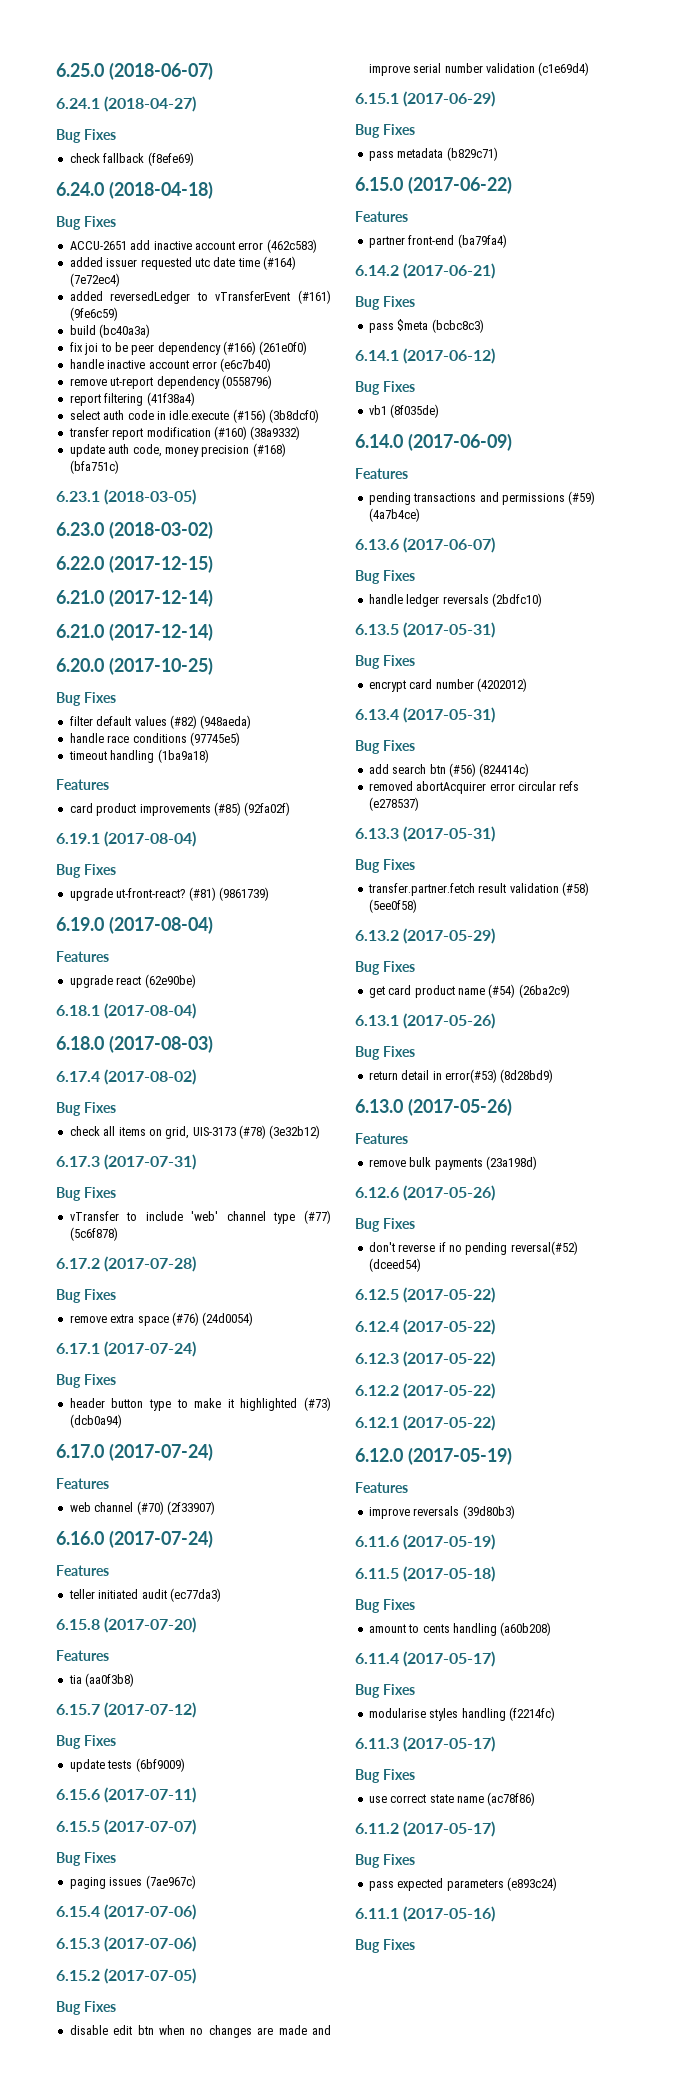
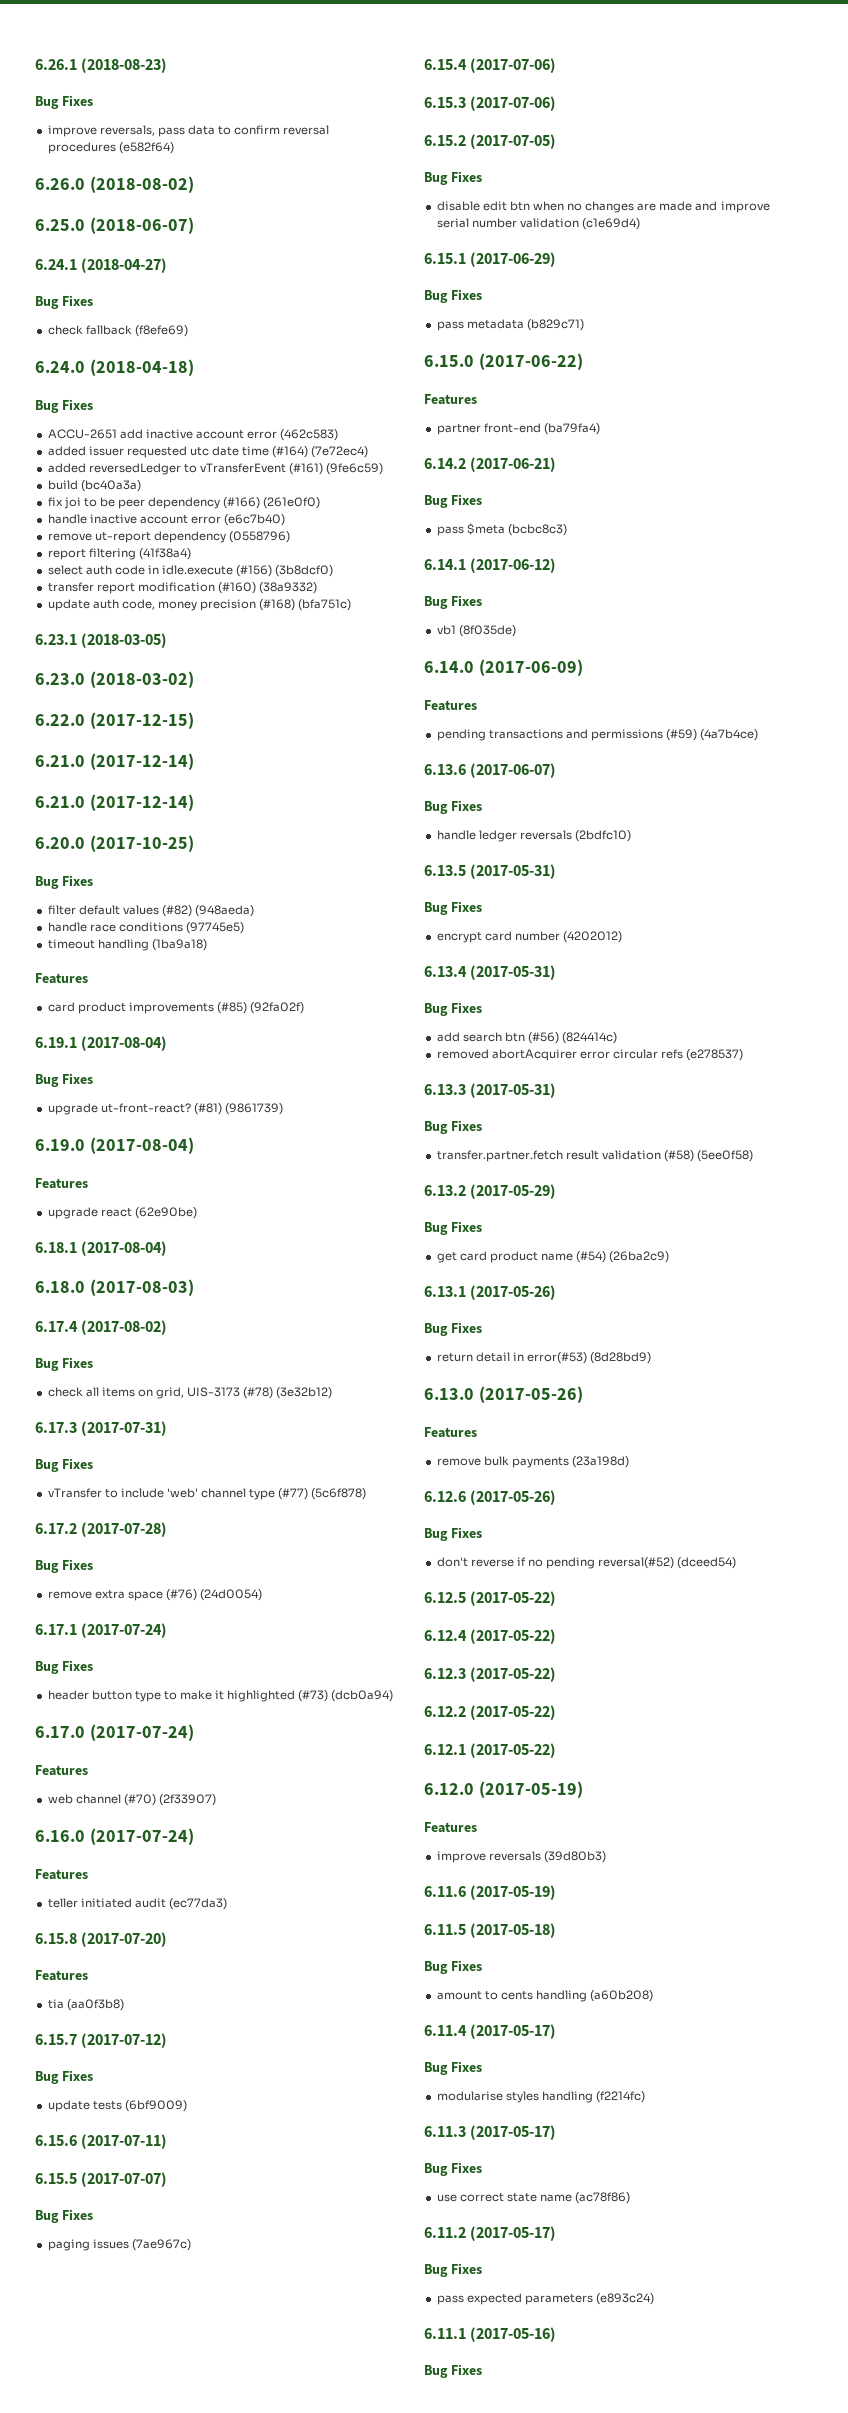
(56, 70) none -> [35,58,168,73] [35,95,93,109] [47,125,330,137] [47,142,174,154] [35,176,194,193] 6.26.1 (2018-08-23) // Bug Fixes // improve reversals, pass data to confirm reversal procedures (e582f64) // 6.26.0 (2018-08-02) //

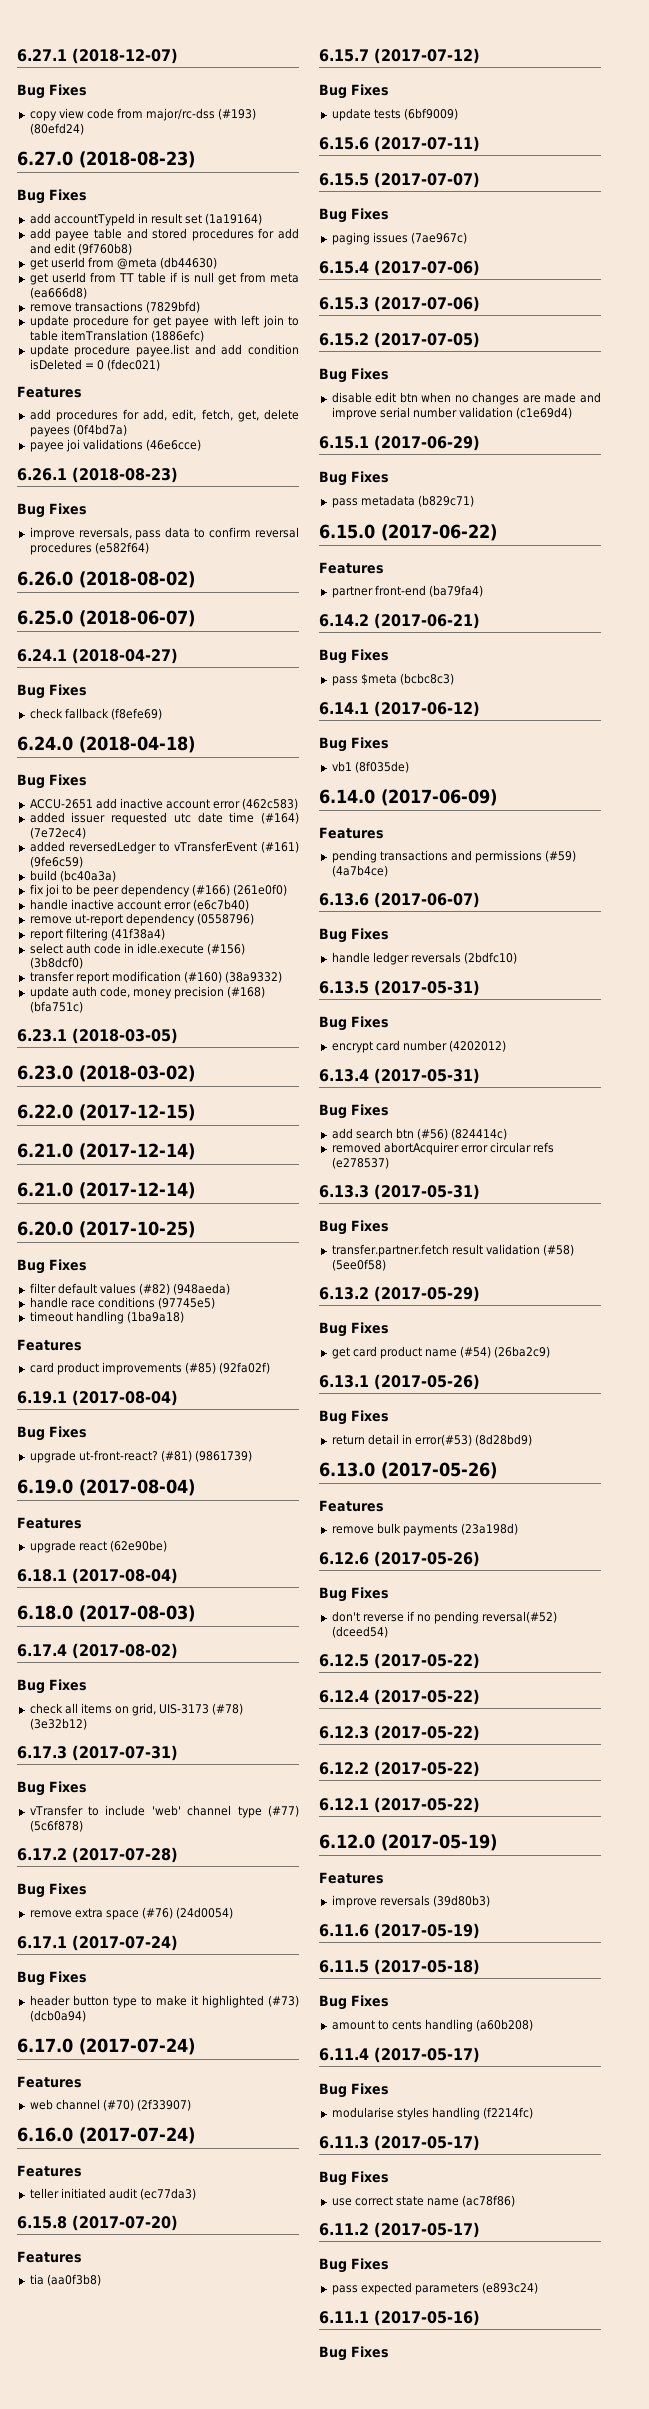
(35, 64) none -> [17,48,178,64] [17,84,87,99] [29,108,257,121] [29,123,84,135] [17,151,195,168] [17,189,87,204] [29,213,263,226] [29,228,299,241] [29,243,132,255] [29,257,218,270] [29,272,299,285] [29,287,87,299] [29,301,200,313] [29,315,299,328] [29,330,204,342] [29,344,299,357] [29,359,160,371] [17,386,82,398] [29,409,300,422] [29,424,127,437] [29,439,201,452] 6.27.1 (2018-12-07) // Bug Fixes // copy view code from major/rc-dss (#193) (80efd24) // 6.27.0 (2018-08-23) // Bug Fixes // add accountTypeId in result set (1a19164) // add payee table and stored procedures for add and edit (9f760b8) // get userId from @meta (db44630) // get userId from TT table if is null get from meta (ea666d8) // remove transactions (7829bfd) // update procedure for get payee with left join to table itemTranslation (1886efc) // update procedure payee.list and add condition isDeleted = 0 (fdec021) // Features // add procedures for add, edit, fetch, get, delete payees (0f4bd7a) // payee joi validations (46e6cce) //

